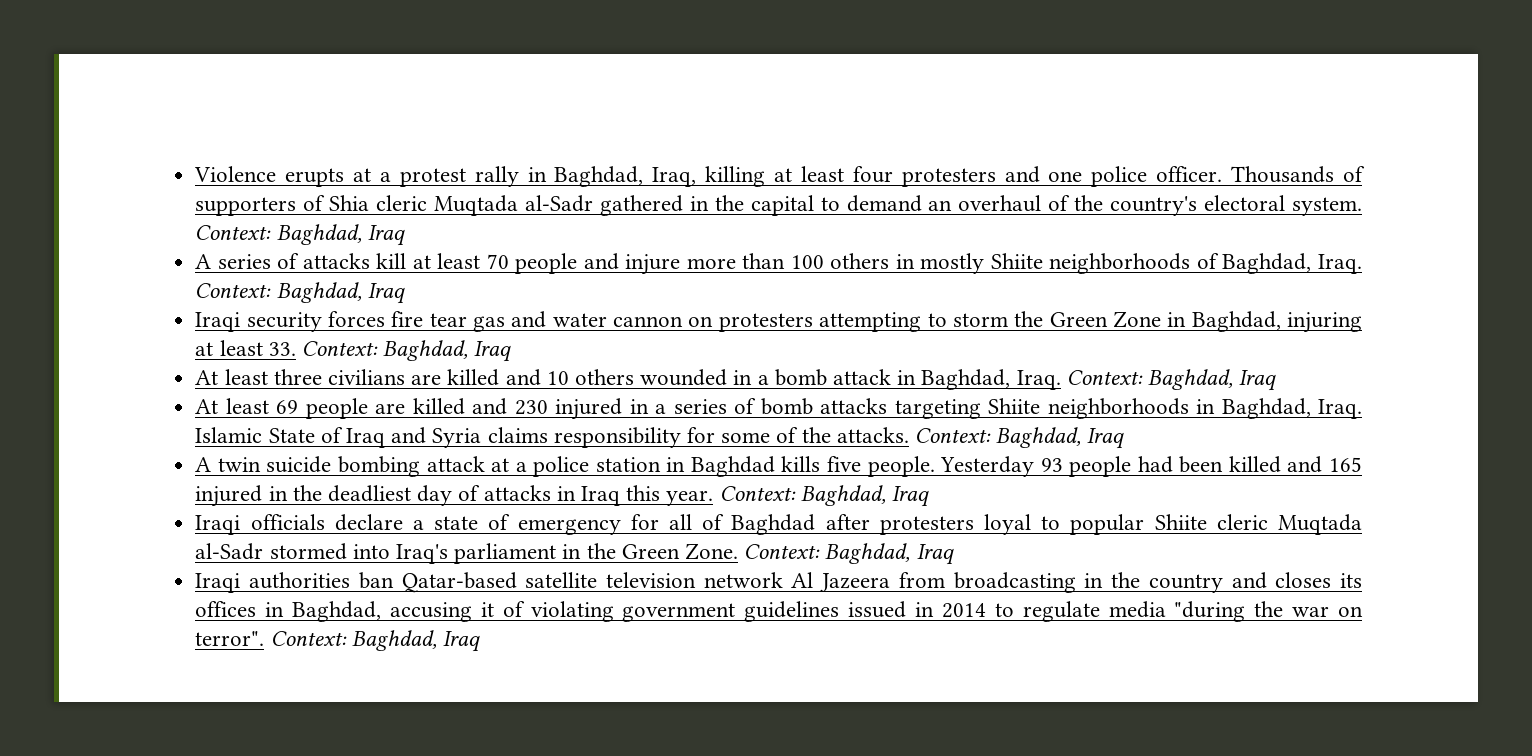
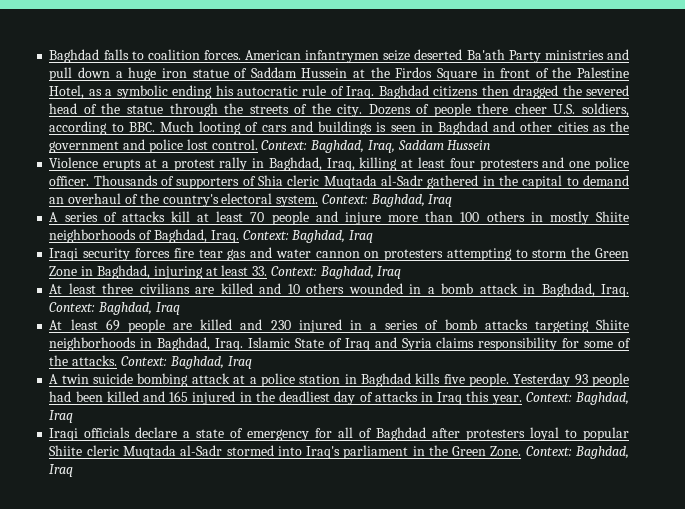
(194, 174) none -> [49,49,629,63] [49,67,629,81] [49,85,629,99] [49,103,630,117] [49,121,629,135] [49,139,491,153] Baghdad falls to coalition forces. American infantrymen seize deserted Ba'ath Party ministries and pull down a huge iron statue of Saddam Hussein at the Firdos Square in front of the Palestine Hotel, as a symbolic ending his autocratic rule of Iraq. Baghdad citizens then dragged the severed head of the statue through the streets of the city. Dozens of people there cheer U.S. soldiers, according to BBC. Much looting of cars and buildings is seen in Baghdad and other cities as the government and police lost control. Context: Baghdad, Iraq, Saddam Hussein //
[195,572,1363,593] [195,601,1364,622] [195,630,480,652] // Iraqi authorities ban Qatar-based satellite television network Al Jazeera from broadcasting in the country and closes its offices in Baghdad, accusing it of violating government guidelines issued in 2014 to regulate media "during the war on terror". Context: Baghdad, Iraq -> (74, 470) none

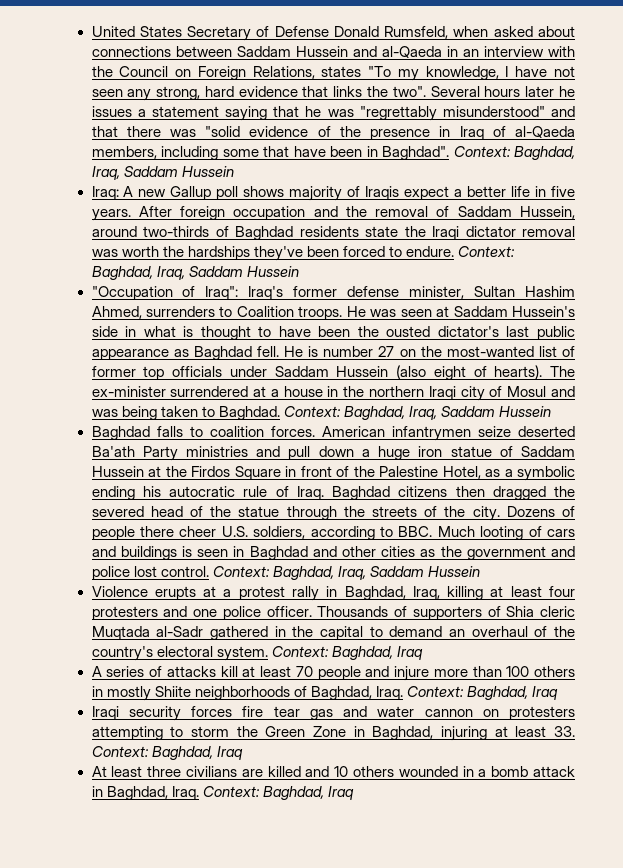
(49, 56) none -> [91,26,575,41] [91,46,575,58] [91,66,575,81] [91,86,576,101] [91,106,575,121] [91,126,575,140] [91,146,575,160] [91,166,234,180] [91,186,576,201] [91,206,575,221] [91,226,575,240] [91,246,515,261] [91,266,299,280] [91,286,575,300] [91,306,575,320] [91,326,575,340] [91,346,575,360] [91,365,575,380] [91,386,576,401] [91,406,551,420] United States Secretary of Defense Donald Rumsfeld, when asked about connections between Saddam Hussein and al-Qaeda in an interview with the Council on Foreign Relations, states "To my knowledge, I have not seen any strong, hard evidence that links the two". Several hours later he issues a statement saying that he was "regrettably misunderstood" and that there was "solid evidence of the presence in Iraq of al-Qaeda members, including some that have been in Baghdad". Context: Baghdad, Iraq, Saddam Hussein // Iraq: A new Gallup poll shows majority of Iraqis expect a better life in five years. After foreign occupation and the removal of Saddam Hussein, around two-thirds of Baghdad residents state the Iraqi dictator removal was worth the hardships they've been forced to endure. Context: Baghdad, Iraq, Saddam Hussein // "Occupation of Iraq": Iraq's former defense minister, Sultan Hashim Ahmed, surrenders to Coalition troops. He was seen at Saddam Hussein's side in what is thought to have been the ousted dictator's last public appearance as Baghdad fell. He is number 27 on the most-wanted list of former top officials under Saddam Hussein (also eight of hearts). The ex-minister surrendered at a house in the northern Iraqi city of Mosul and was being taken to Baghdad. Context: Baghdad, Iraq, Saddam Hussein //
[49,319,630,333] [49,337,631,351] [49,355,252,369] [49,373,630,387] [49,391,629,405] [49,410,74,423] [49,427,630,441] [49,445,630,459] [49,464,74,477] // At least 69 people are killed and 230 injured in a series of bomb attacks targeting Shiite neighborhoods in Baghdad, Iraq. Islamic State of Iraq and Syria claims responsibility for some of the attacks. Context: Baghdad, Iraq // A twin suicide bombing attack at a police station in Baghdad kills five people. Yesterday 93 people had been killed and 165 injured in the deadliest day of attacks in Iraq this year. Context: Baghdad, Iraq // Iraqi officials declare a state of emergency for all of Baghdad after protesters loyal to popular Shiite cleric Muqtada al-Sadr stormed into Iraq's parliament in the Green Zone. Context: Baghdad, Iraq -> (354, 793) none

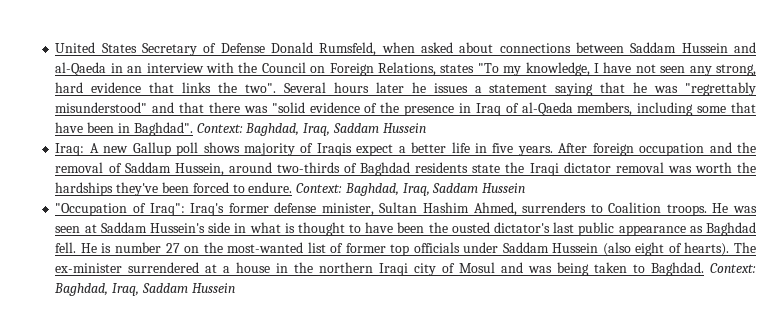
[91,426,575,441] [91,446,576,461] [91,466,575,481] [91,486,575,500] [91,506,575,521] [91,526,576,540] [91,546,575,560] [91,566,480,580] [91,586,576,601] [91,606,575,620] [91,626,575,640] [91,646,423,661] [91,666,575,681] [91,686,558,701] [91,706,575,721] [91,726,575,741] [91,746,243,760] [91,766,576,777] [91,786,354,800] // Baghdad falls to coalition forces. American infantrymen seize deserted Ba'ath Party ministries and pull down a huge iron statue of Saddam Hussein at the Firdos Square in front of the Palestine Hotel, as a symbolic ending his autocratic rule of Iraq. Baghdad citizens then dragged the severed head of the statue through the streets of the city. Dozens of people there cheer U.S. soldiers, according to BBC. Much looting of cars and buildings is seen in Baghdad and other cities as the government and police lost control. Context: Baghdad, Iraq, Saddam Hussein // Violence erupts at a protest rally in Baghdad, Iraq, killing at least four protesters and one police officer. Thousands of supporters of Shia cleric Muqtada al-Sadr gathered in the capital to demand an overhaul of the country's electoral system. Context: Baghdad, Iraq // A series of attacks kill at least 70 people and injure more than 100 others in mostly Shiite neighborhoods of Baghdad, Iraq. Context: Baghdad, Iraq // Iraqi security forces fire tear gas and water cannon on protesters attempting to storm the Green Zone in Baghdad, injuring at least 33. Context: Baghdad, Iraq // At least three civilians are killed and 10 others wounded in a bomb attack in Baghdad, Iraq. Context: Baghdad, Iraq -> (235, 288) none

